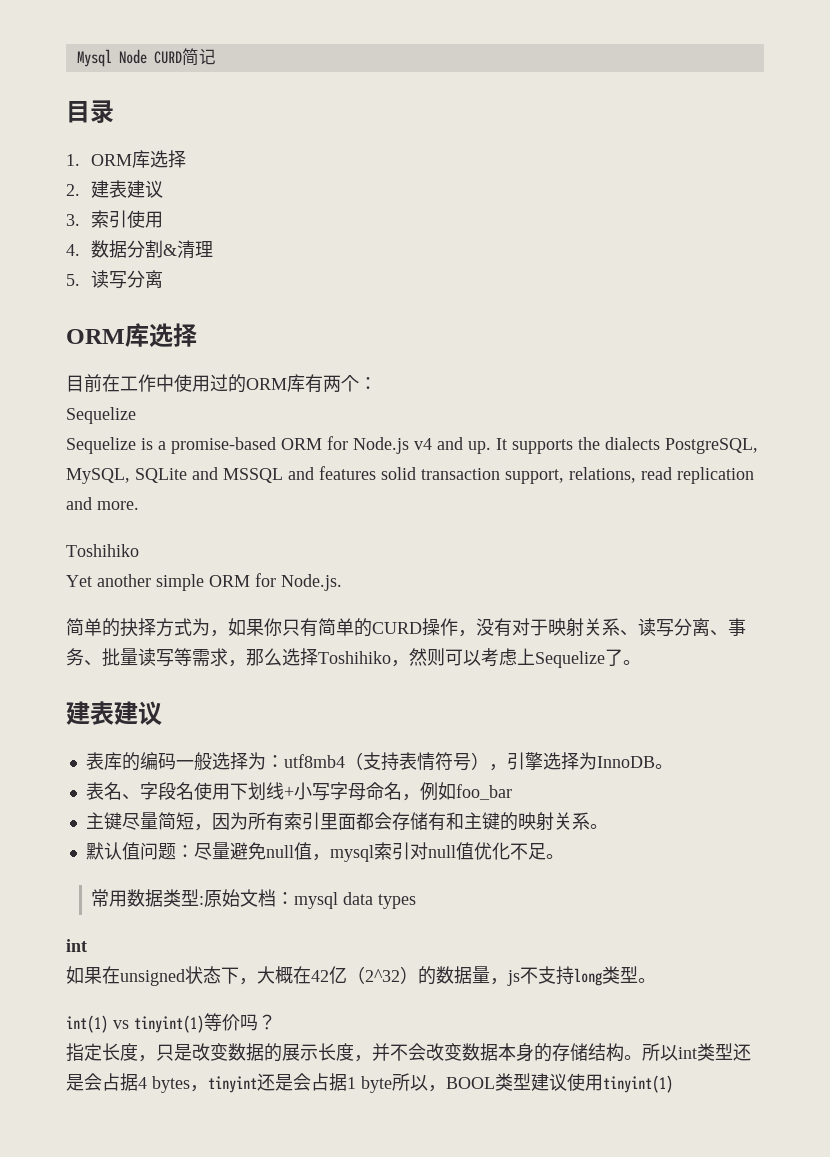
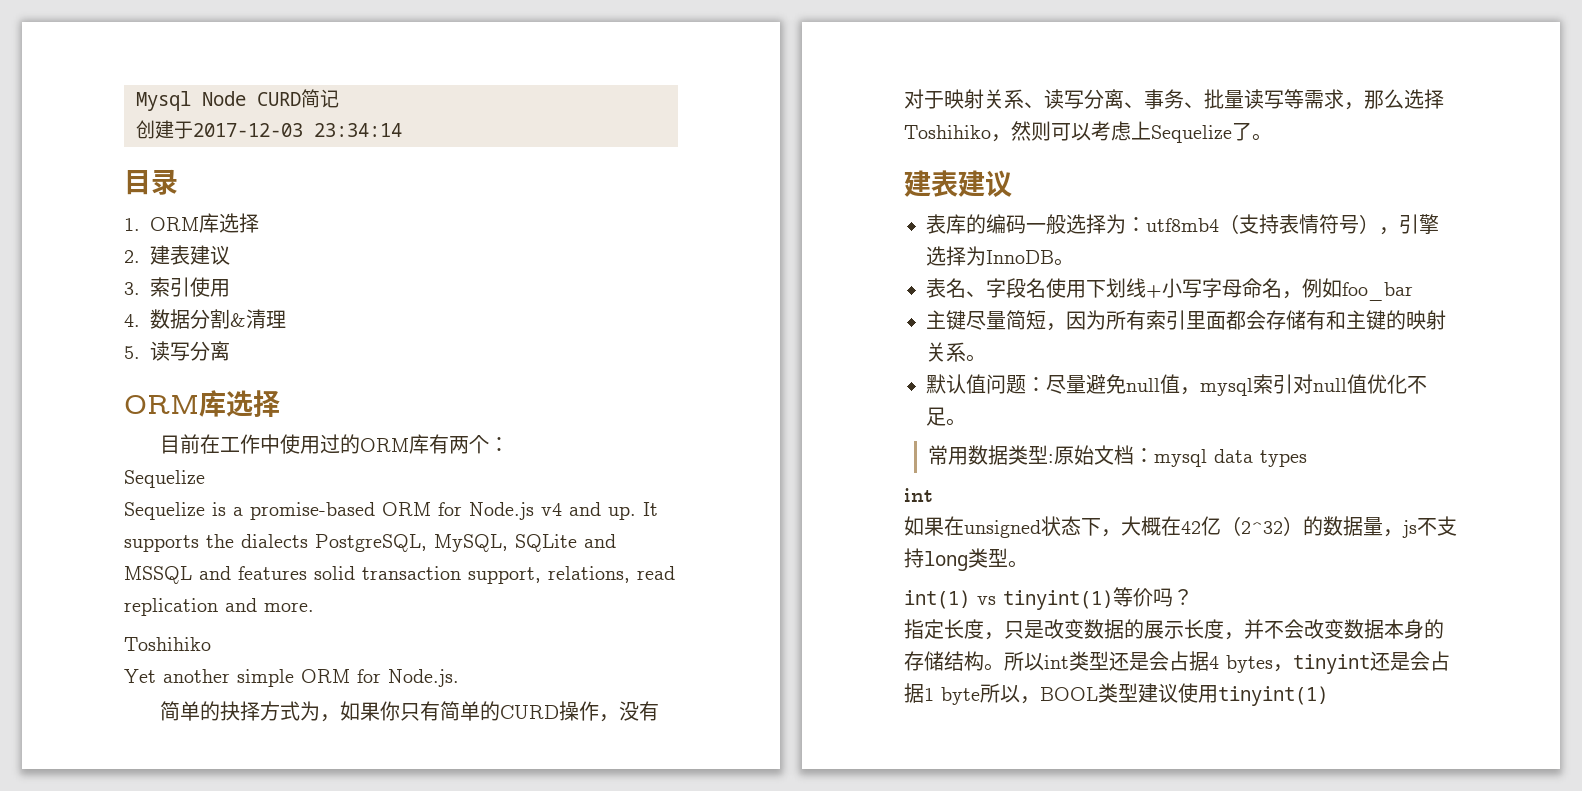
(216, 56) none -> [136,120,402,139] // 创建于2017-12-03 23:34:14

